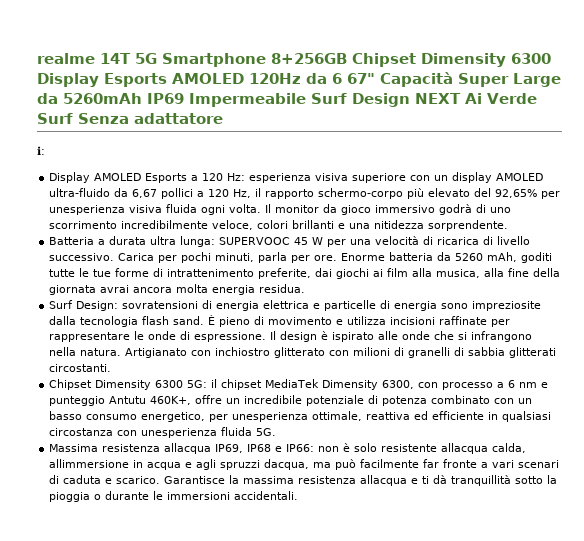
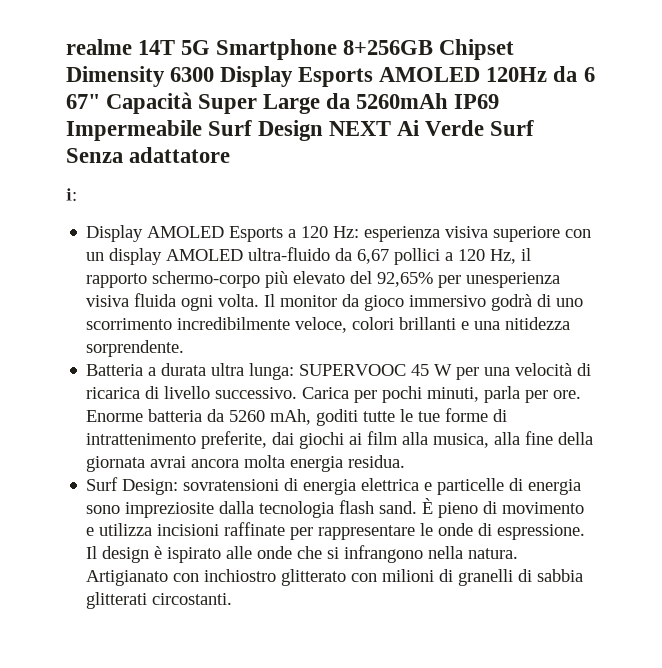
[49,379,549,390] [49,395,533,406] [49,411,552,422] [49,427,277,438] [49,443,527,454] [49,459,560,470] [49,475,558,486] [49,491,299,502] // Chipset Dimensity 6300 5G: il chipset MediaTek Dimensity 6300, con processo a 6 nm e punteggio Antutu 460K+, offre un incredibile potenziale di potenza combinato con un basso consumo energetico, per unesperienza ottimale, reattiva ed efficiente in qualsiasi circostanza con unesperienza fluida 5G. // Massima resistenza allacqua IP69, IP68 e IP66: non è solo resistente allacqua calda, allimmersione in acqua e agli spruzzi dacqua, ma può facilmente far fronte a vari scenari di caduta e scarico. Garantisce la massima resistenza allacqua e ti dà tranquillità sotto la pioggia o durante le immersioni accidentali. -> (233, 599) none

